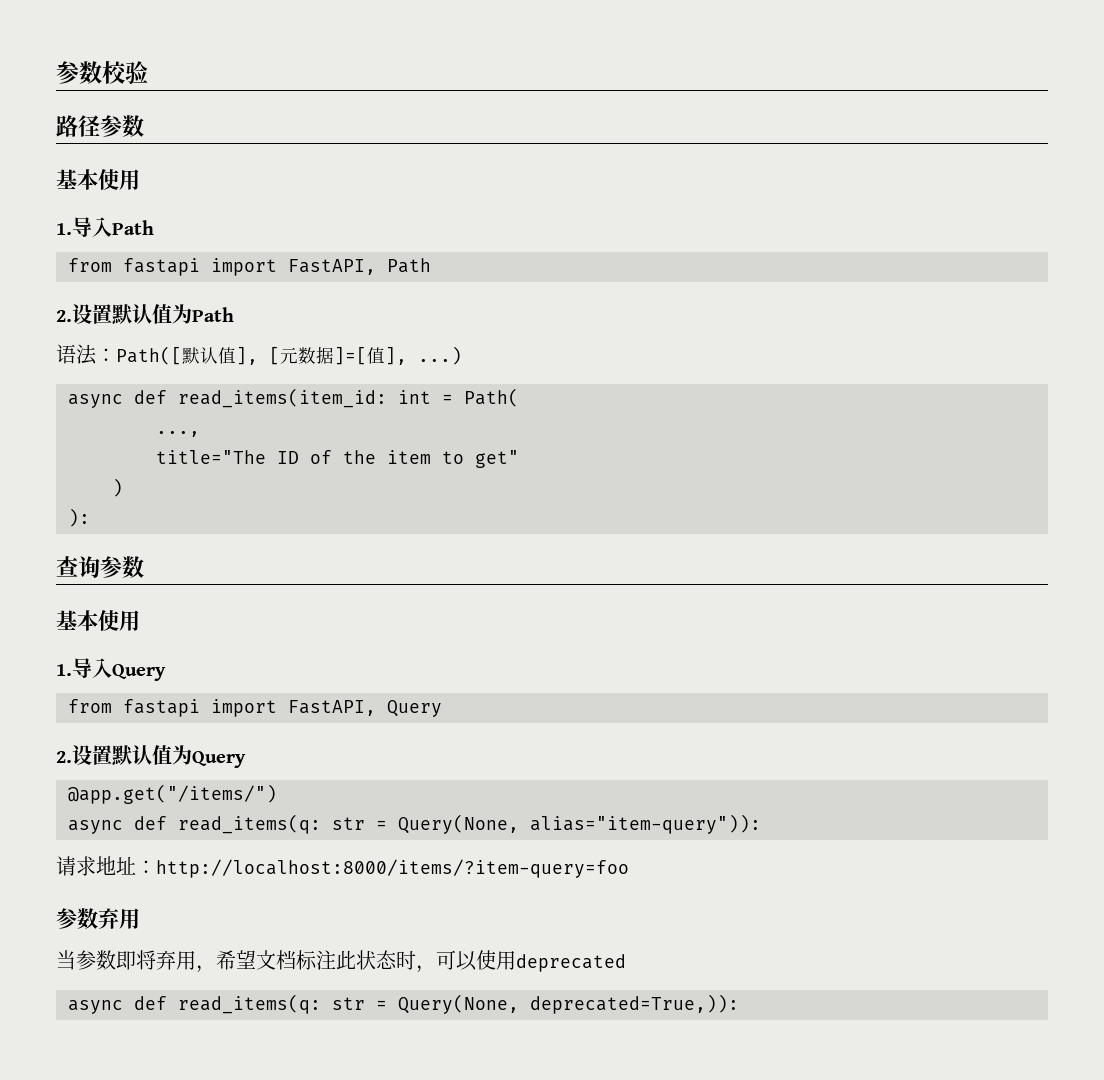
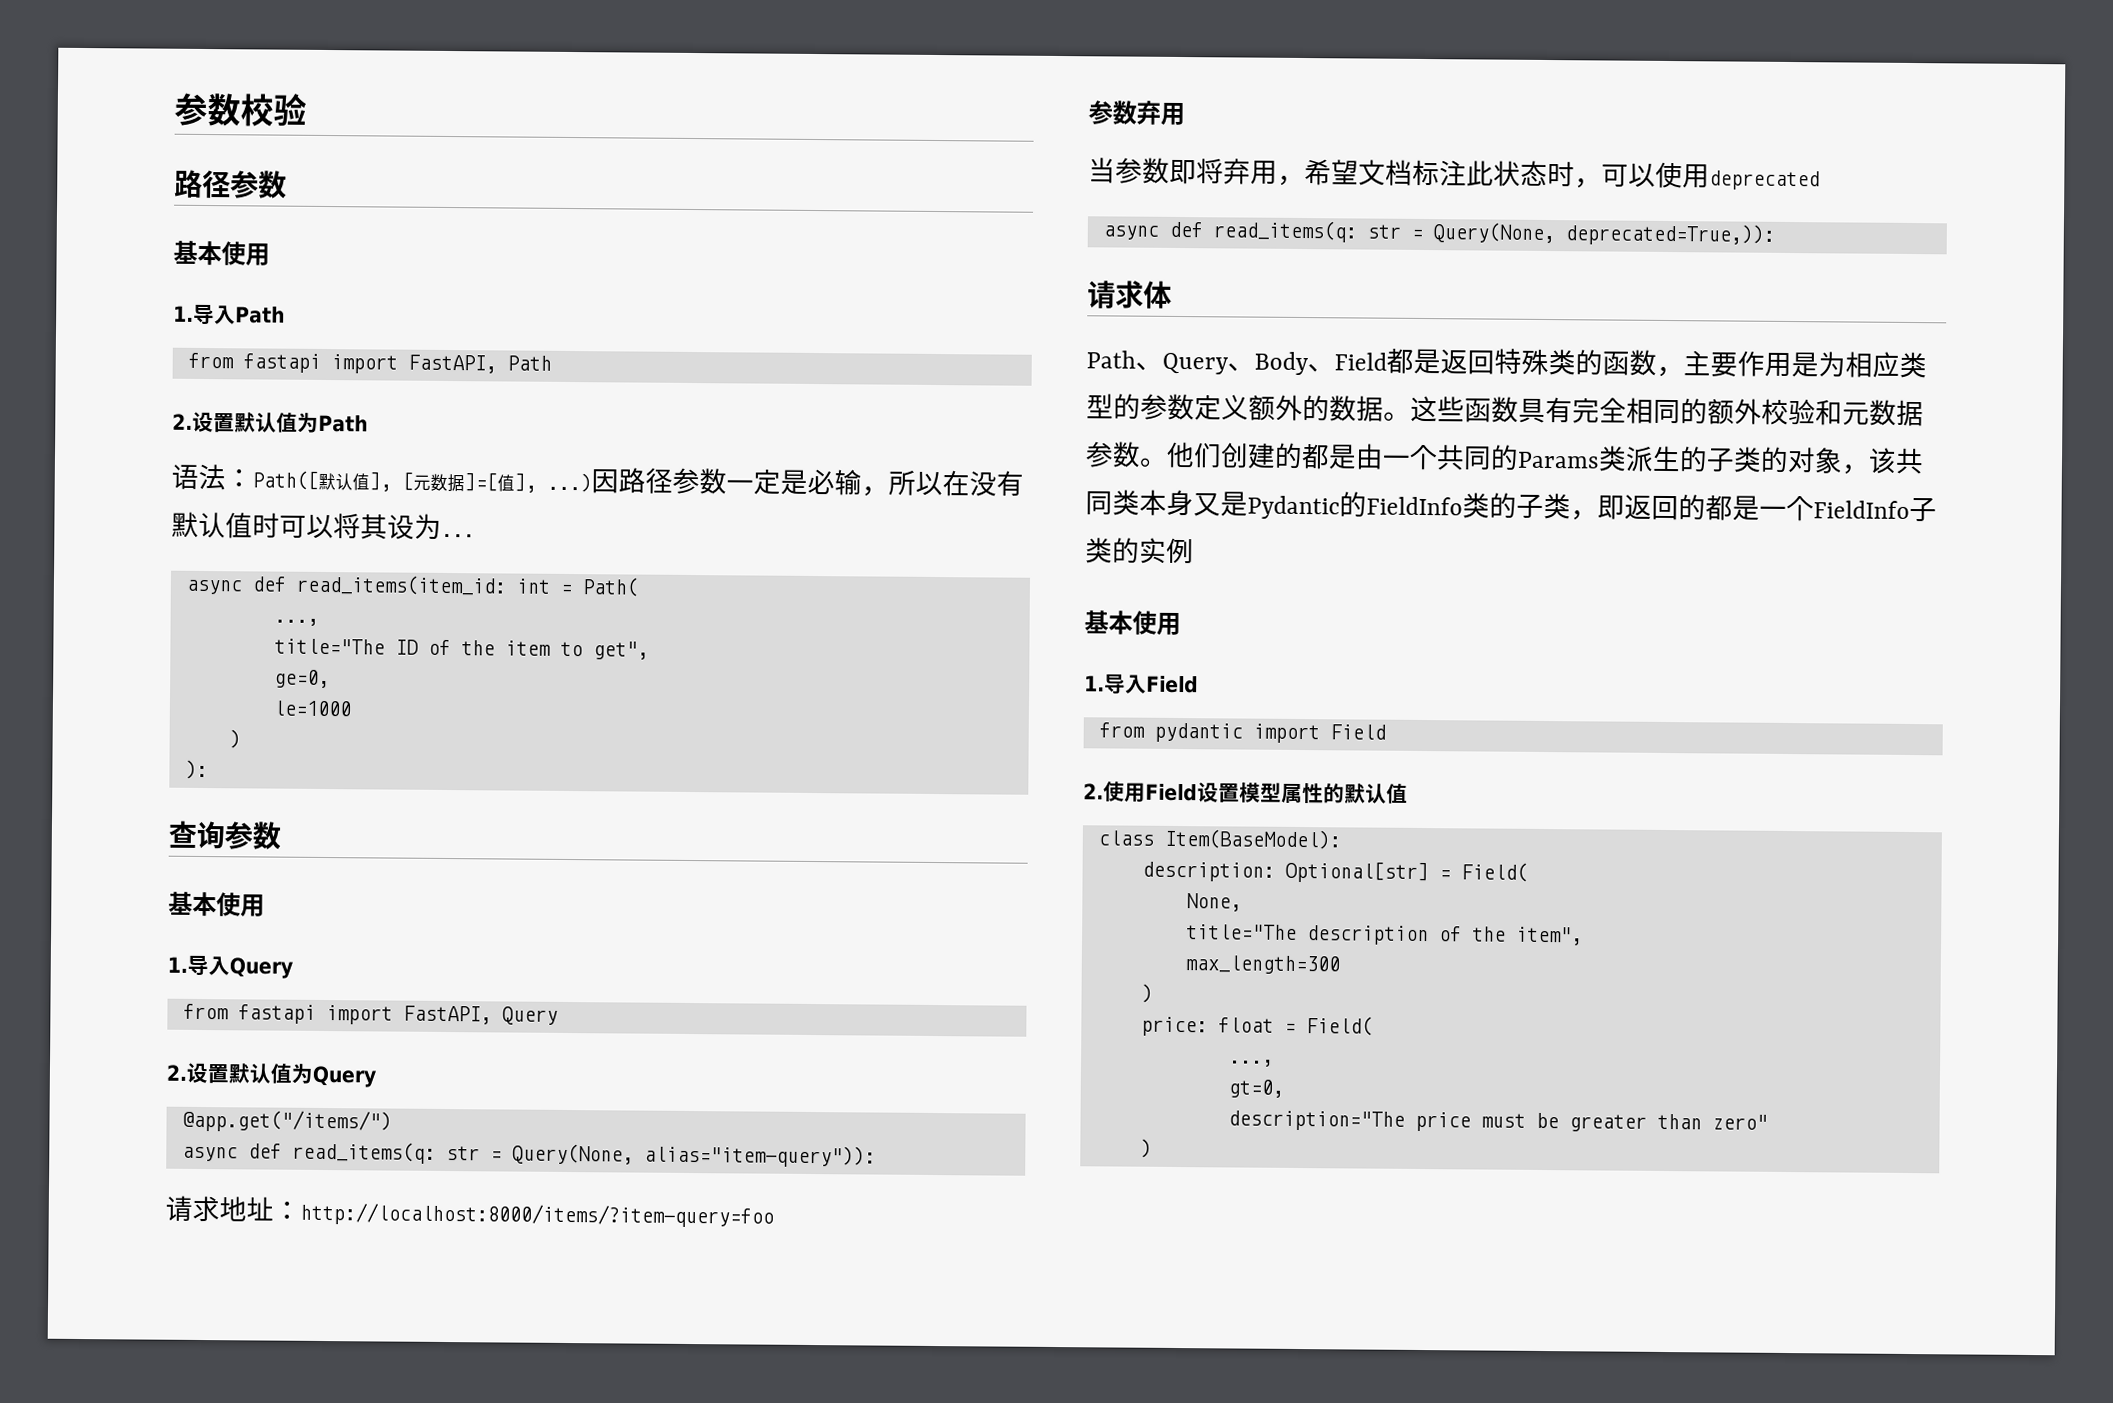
(462, 355) none -> [591,467,1024,497] [171,511,475,540] 因路径参数一定是必输，所以在没有默认值时可以将其设为...
[475,450,519,468] get" -> [592,641,649,660] [273,669,330,689] [272,700,351,717] get", // ge=0, // le=1000
(739, 1004) none -> [1087,280,1172,309] [1086,348,1927,379] [1086,393,1924,427] [1085,441,1924,475] [1085,489,1937,523] [1085,537,1194,565] [1084,610,1181,636] [1084,673,1199,694] [1098,722,1386,744] [1083,781,1408,804] [1097,828,1341,850] [1141,860,1528,884] [1185,893,1242,912] [1185,924,1583,946] [1184,955,1340,975] [1140,983,1153,1003] [1140,1016,1373,1037] [1228,1059,1274,1067] [1227,1079,1284,1098] [1227,1110,1768,1132] [1139,1138,1152,1158] // 请求体 // Path、Query、Body、Field都是返回特殊类的函数，主要作用是为相应类型的参数定义额外的数据。这些函数具有完全相同的额外校验和元数据参数。他们创建的都是由一个共同的Params类派生的子类的对象，该共同类本身又是Pydantic的FieldInfo类的子类，即返回的都是一个FieldInfo子类的实例 // 基本使用 // 1.导入Field // from pydantic import Field // 2.使用Field设置模型属性的默认值 // class Item(BaseModel): // description: Optional[str] = Field( // None, // title="The description of the item", // max_length=300 // ) // price: float = Field( // ..., // gt=0, // description="The price must be greater than zero" // )

